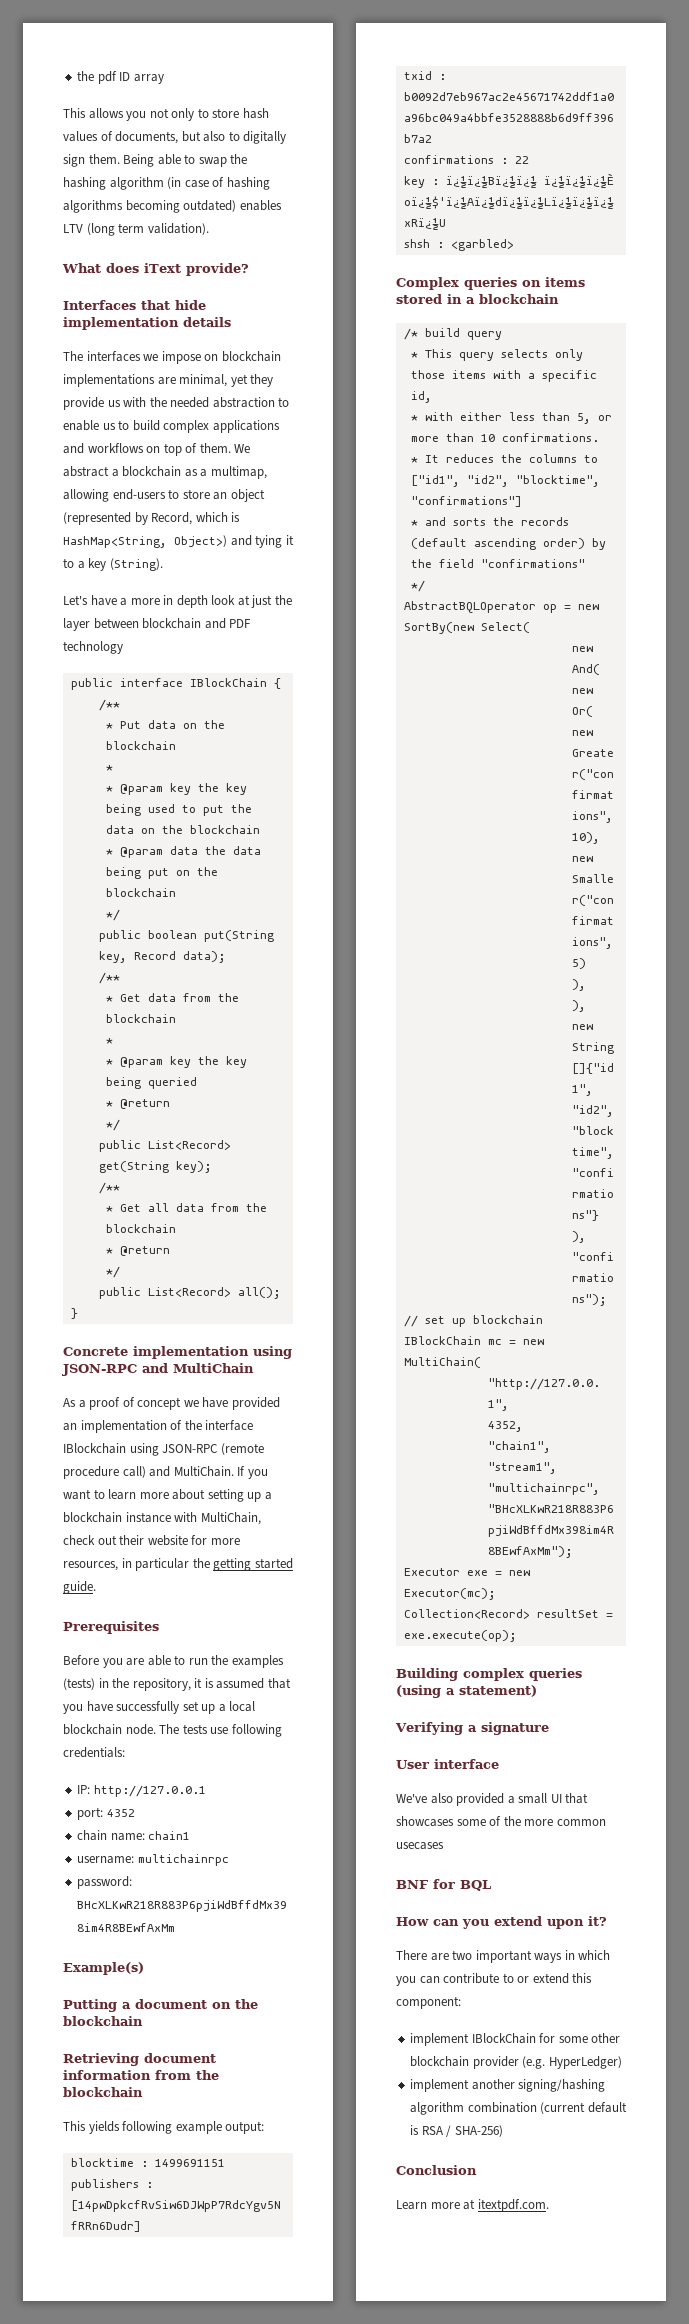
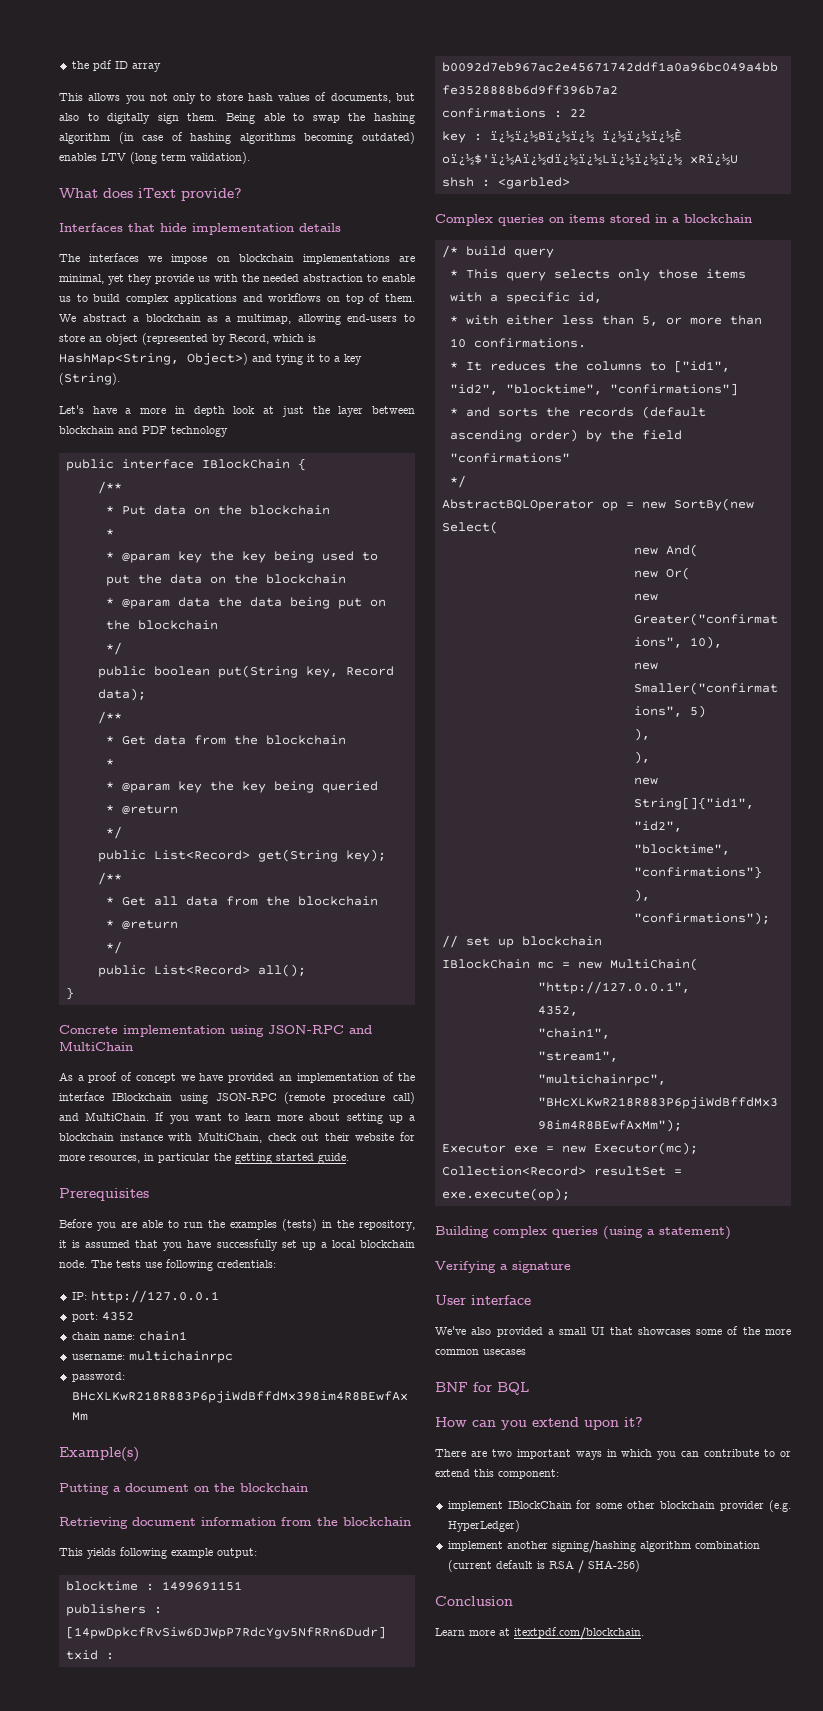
[477,2199,549,2212] itextpdf.com. -> [514,1627,644,1640] itextpdf.com/blockchain.

